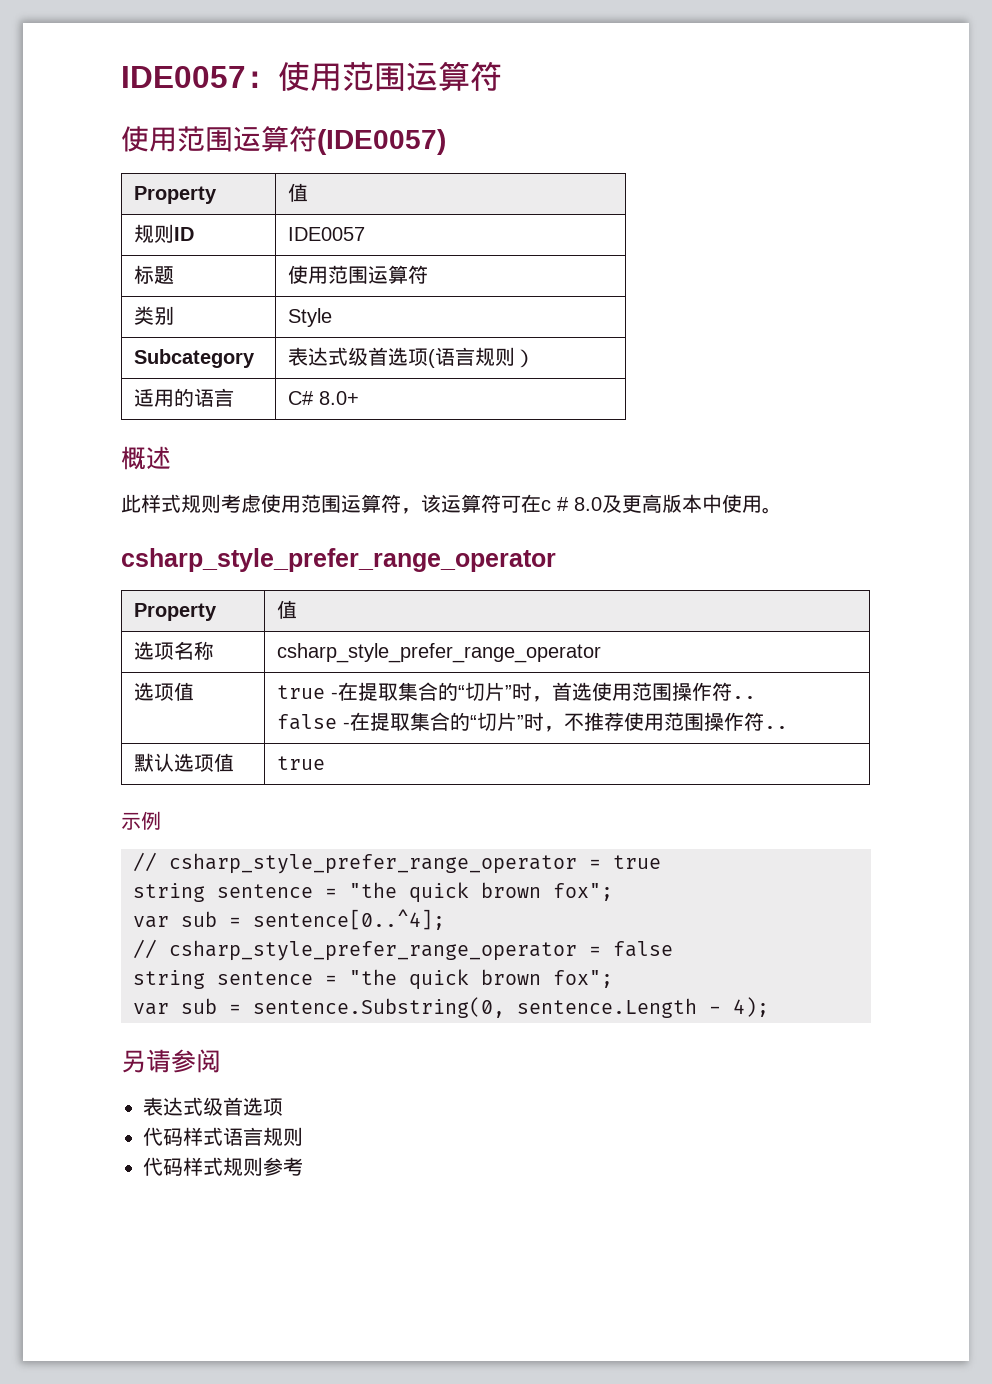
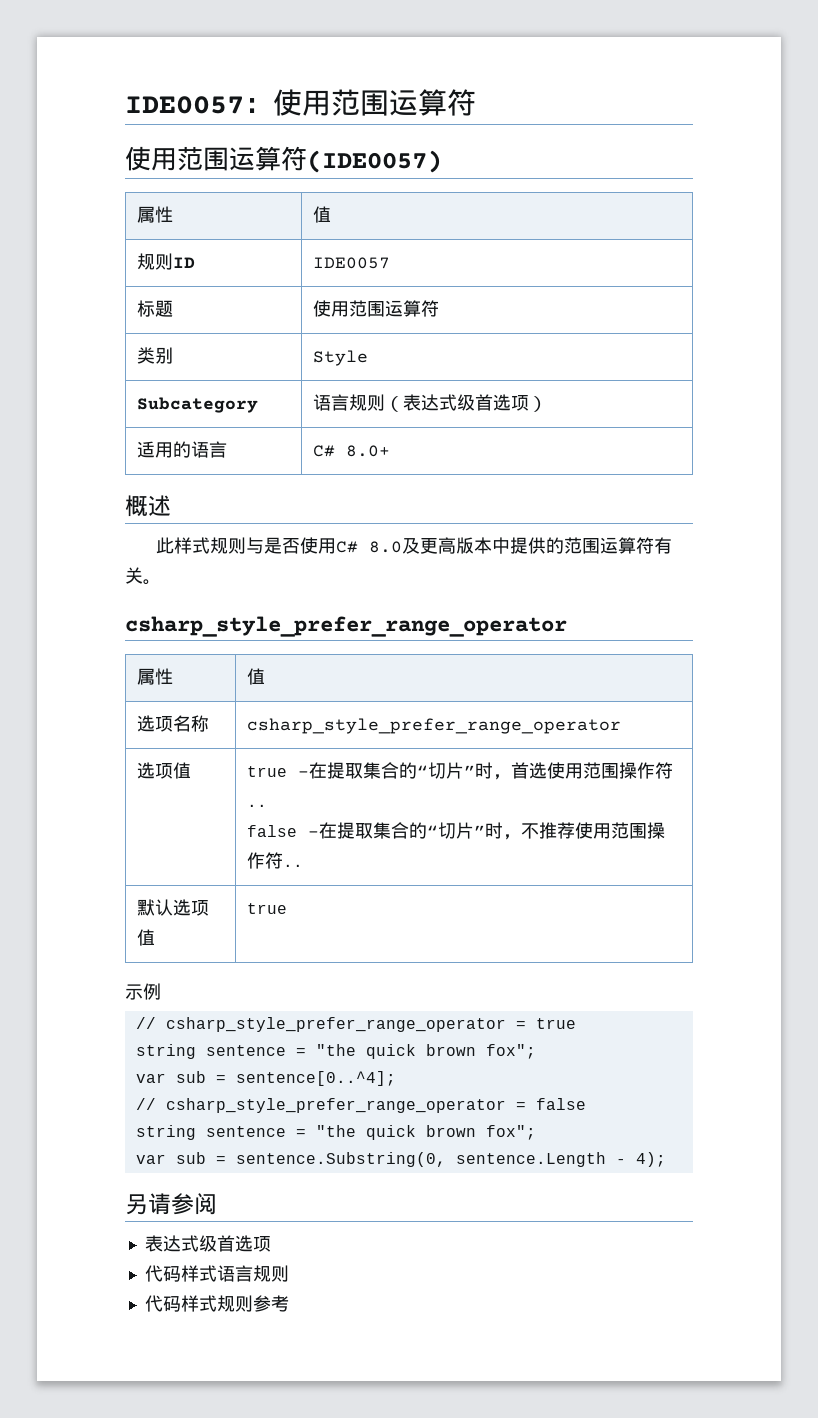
[133,186,217,204] Property -> [136,206,173,223] 属性
[287,347,515,368] 表达式级首选项(语言规则 -> [312,394,529,412] 语言规则（表达式级首选项
[221,494,762,514] 考虑使用范围运算符，该运算符可在c # 8.0及更高版本中使用 -> [246,537,673,554] [125,567,143,584] 与是否使用C# 8.0及更高版本中提供的范围运算符有关
[133,603,217,621] Property -> [136,668,173,685] 属性

